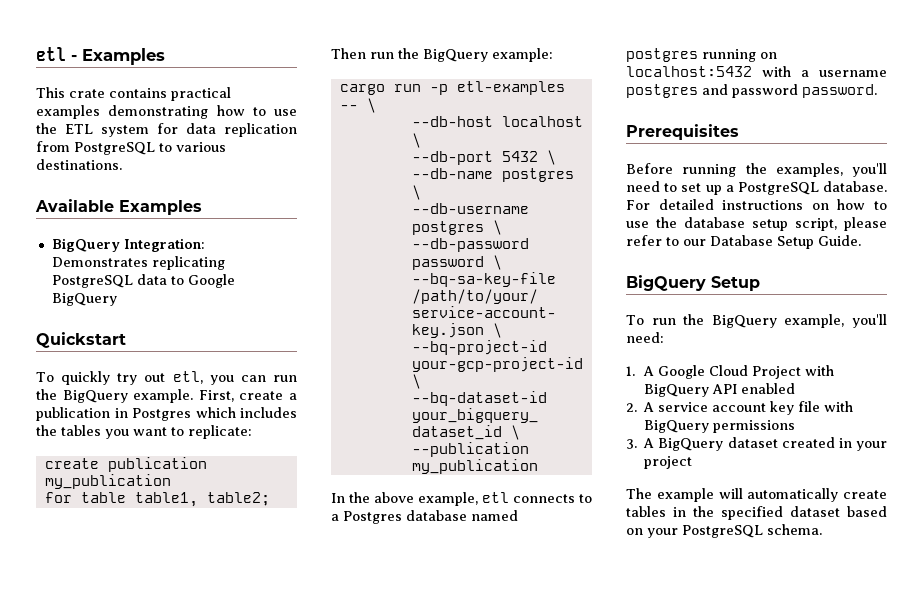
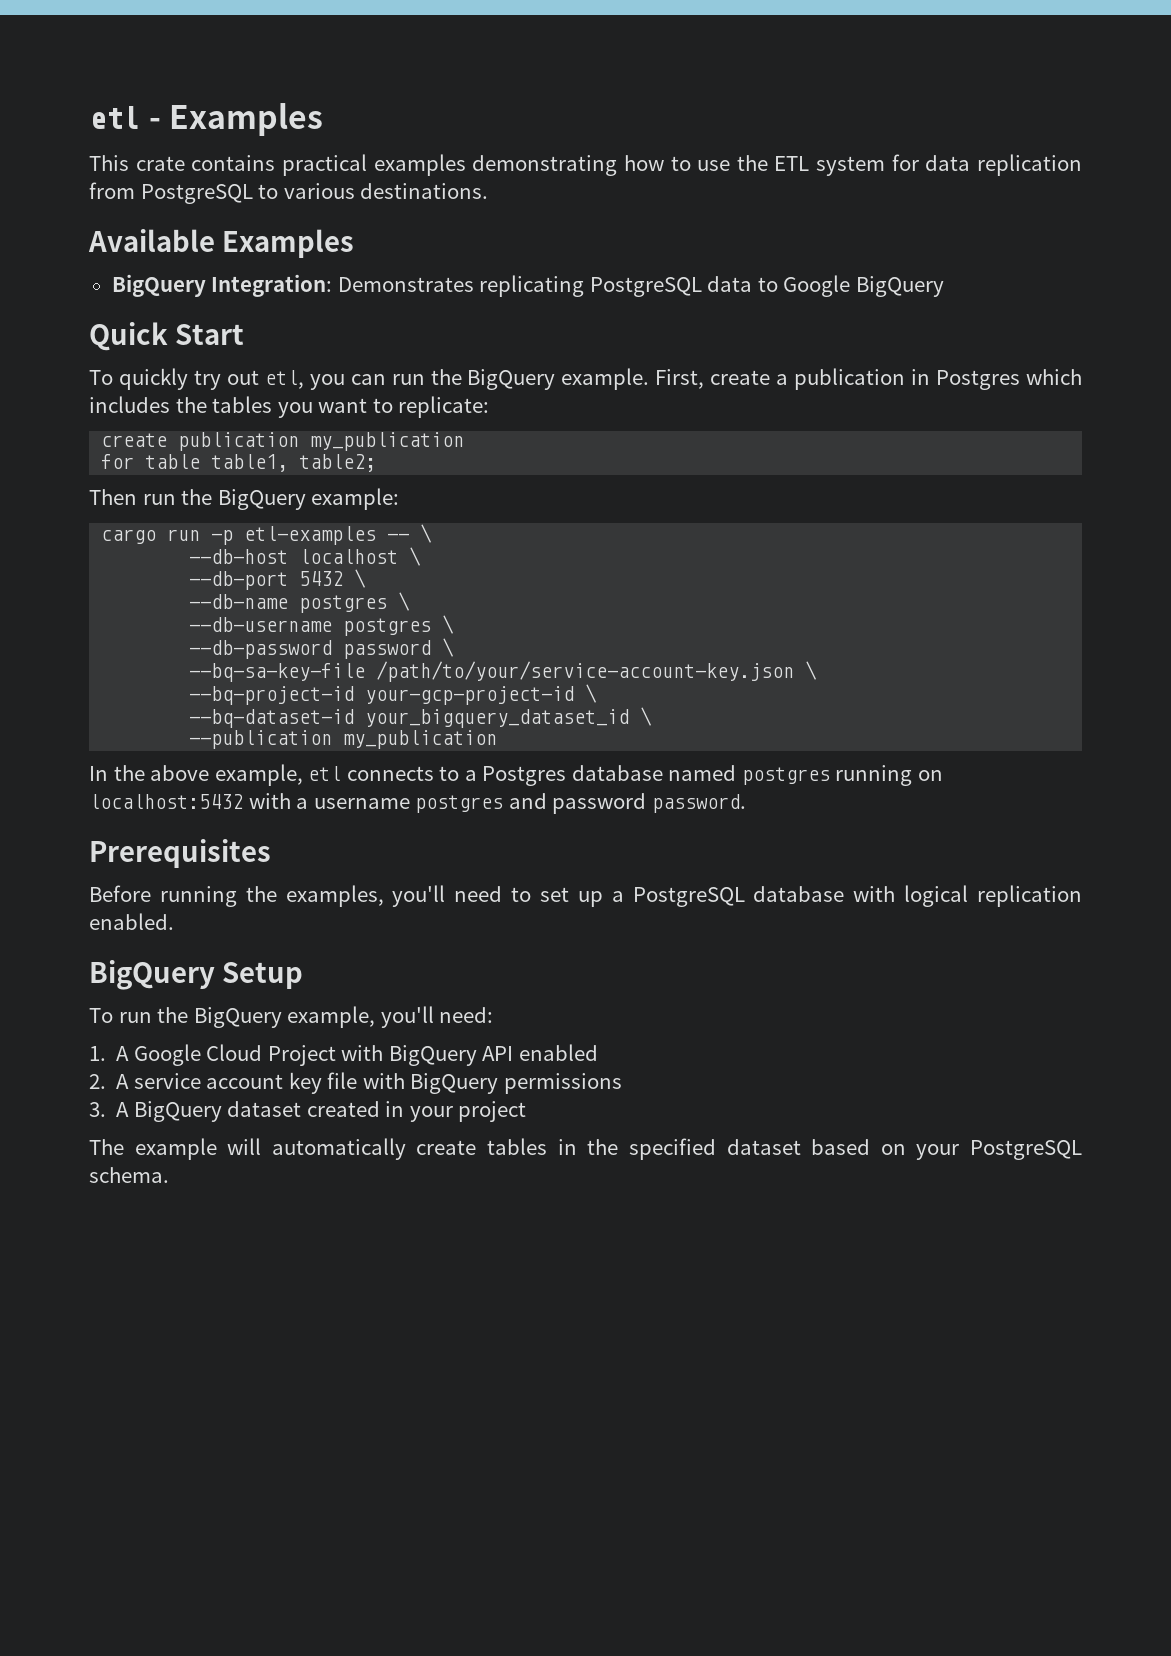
[36,332,126,348] Quickstart -> [89,322,245,351] Quick Start
[823,181,887,192] [626,199,887,210] [626,217,887,231] [626,235,861,249] database. For detailed instructions on how to use the database setup script, please refer to our Database Setup Guide. -> [753,885,1082,907] [89,913,174,930] database with logical replication enabled.

